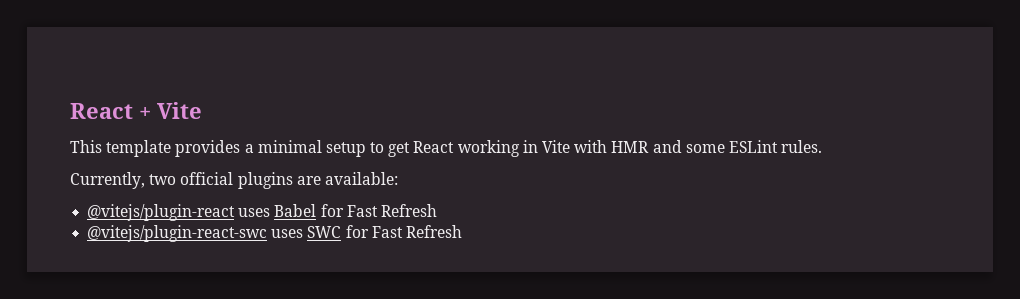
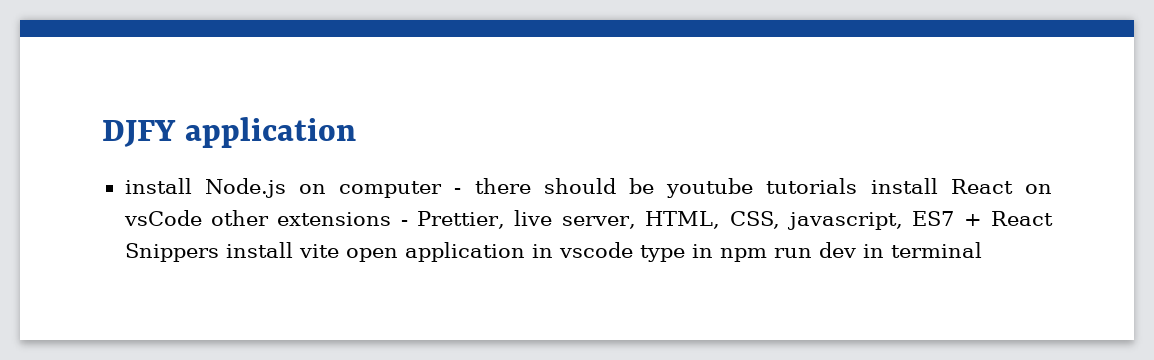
[70,102,202,119] [70,140,823,157] [70,172,398,189] [87,204,437,221] [87,225,462,242] React + Vite // This template provides a minimal setup to get React working in Vite with HMR and some ESLint rules. // Currently, two official plugins are available: // @vitejs/plugin-react uses Babel for Fast Refresh // @vitejs/plugin-react-swc uses SWC for Fast Refresh -> [102,117,356,148] [124,178,1052,198] [123,210,1054,230] [124,242,982,262] DJFY application // install Node.js on computer - there should be youtube tutorials install React on vsCode other extensions - Prettier, live server, HTML, CSS, javascript, ES7 + React Snippers install vite open application in vscode type in npm run dev in terminal

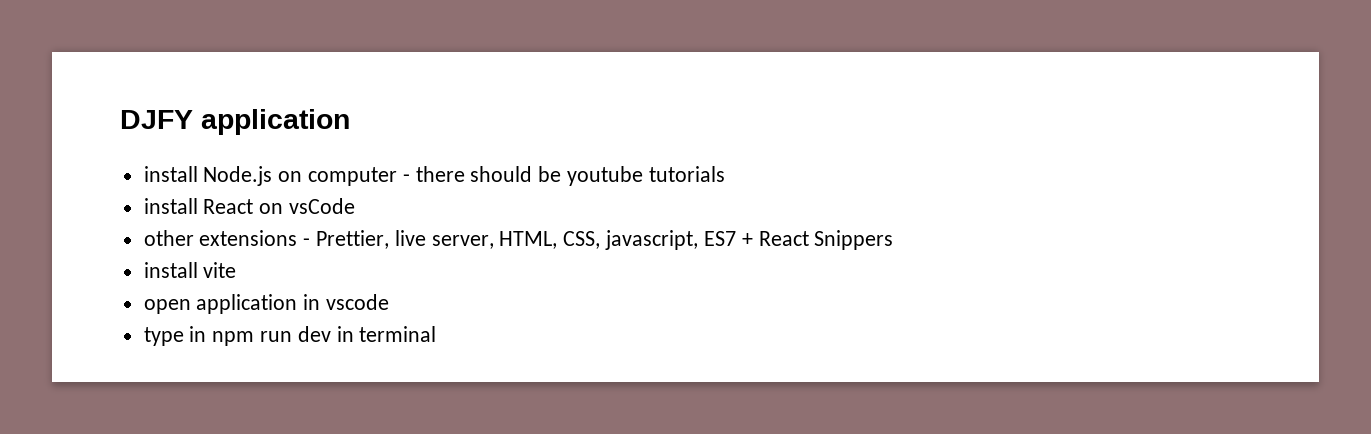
(858, 186) none -> (725, 174) //
(202, 218) none -> (356, 206) //
(219, 252) none -> (894, 240) //
(339, 251) none -> (237, 270) //
(633, 250) none -> (390, 302) //

